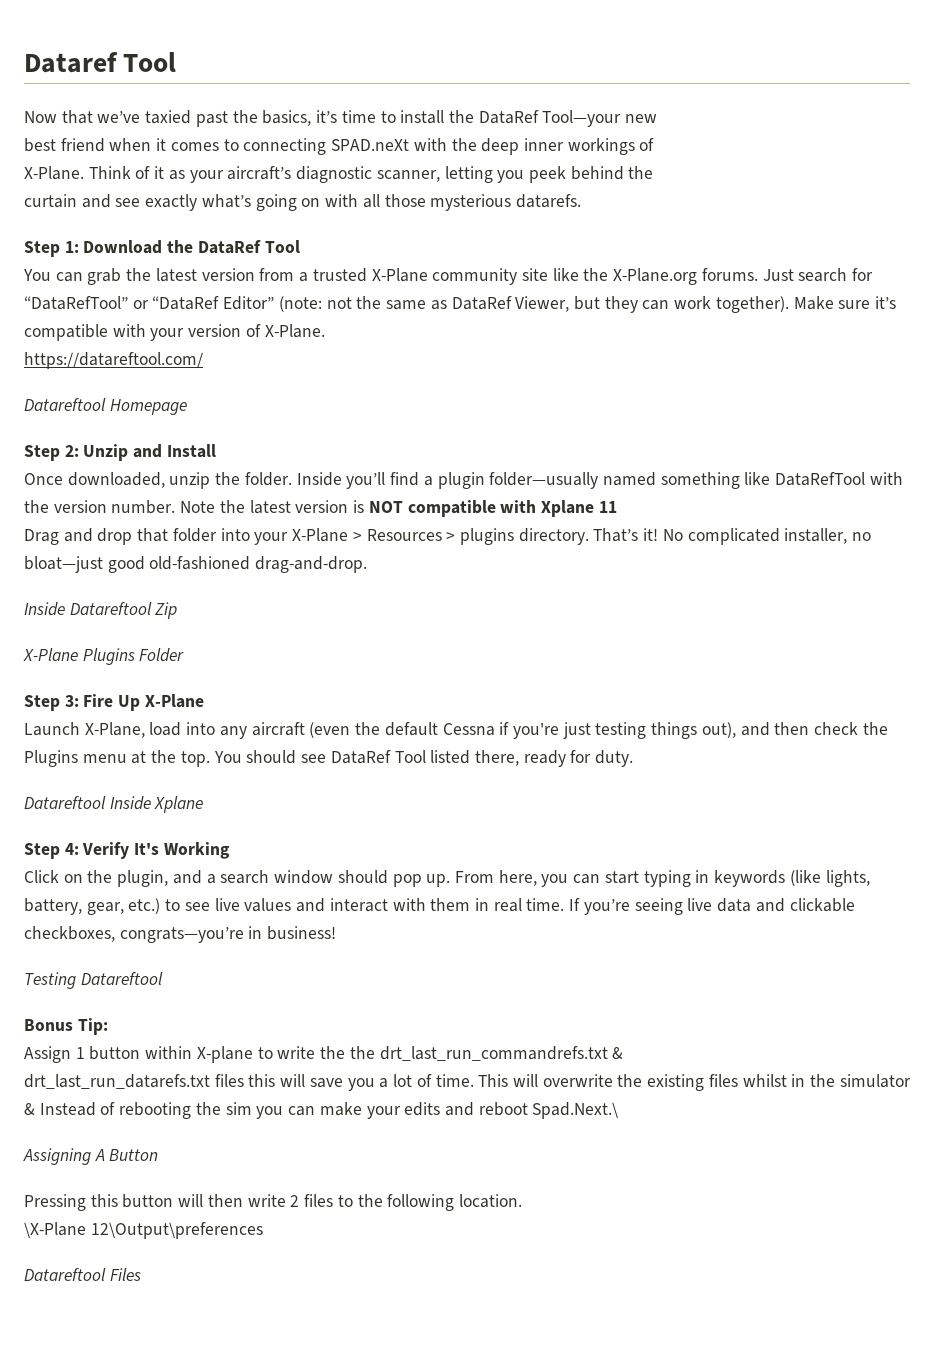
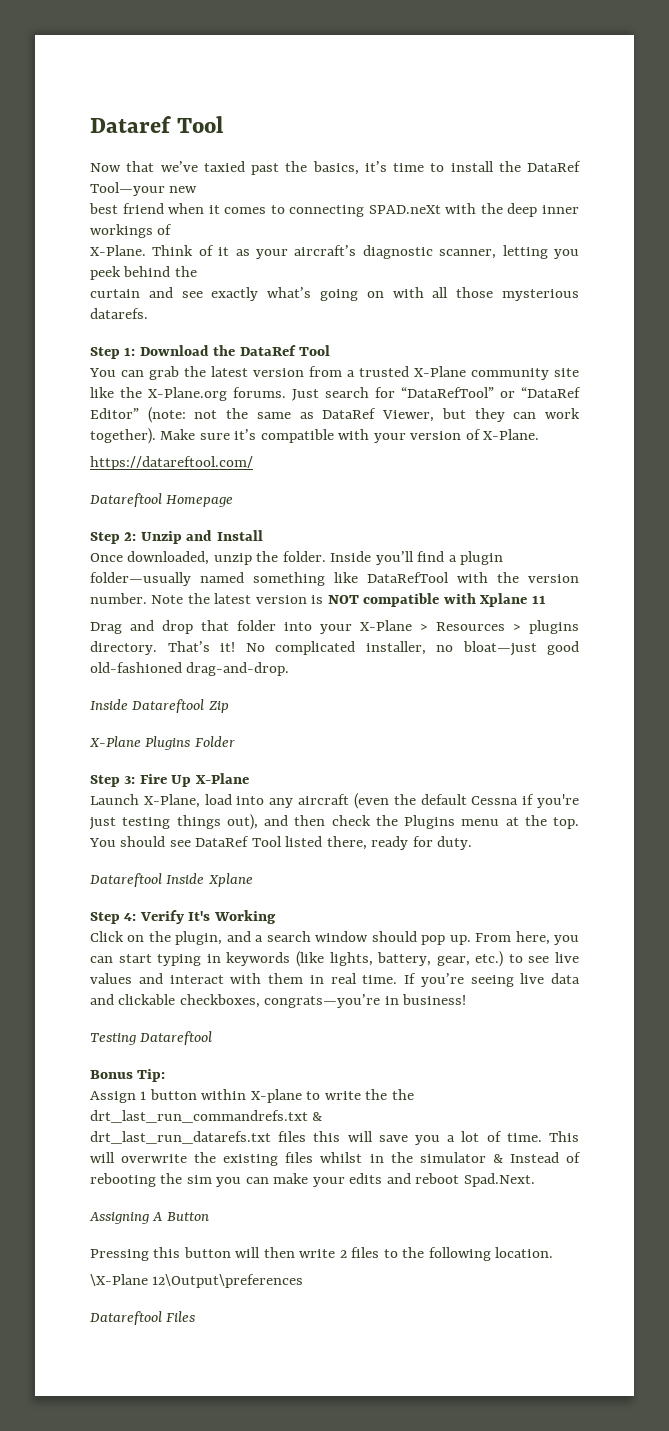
[532,1102,619,1119] Spad.Next.\ -> [463,1173,535,1187] Spad.Next.

